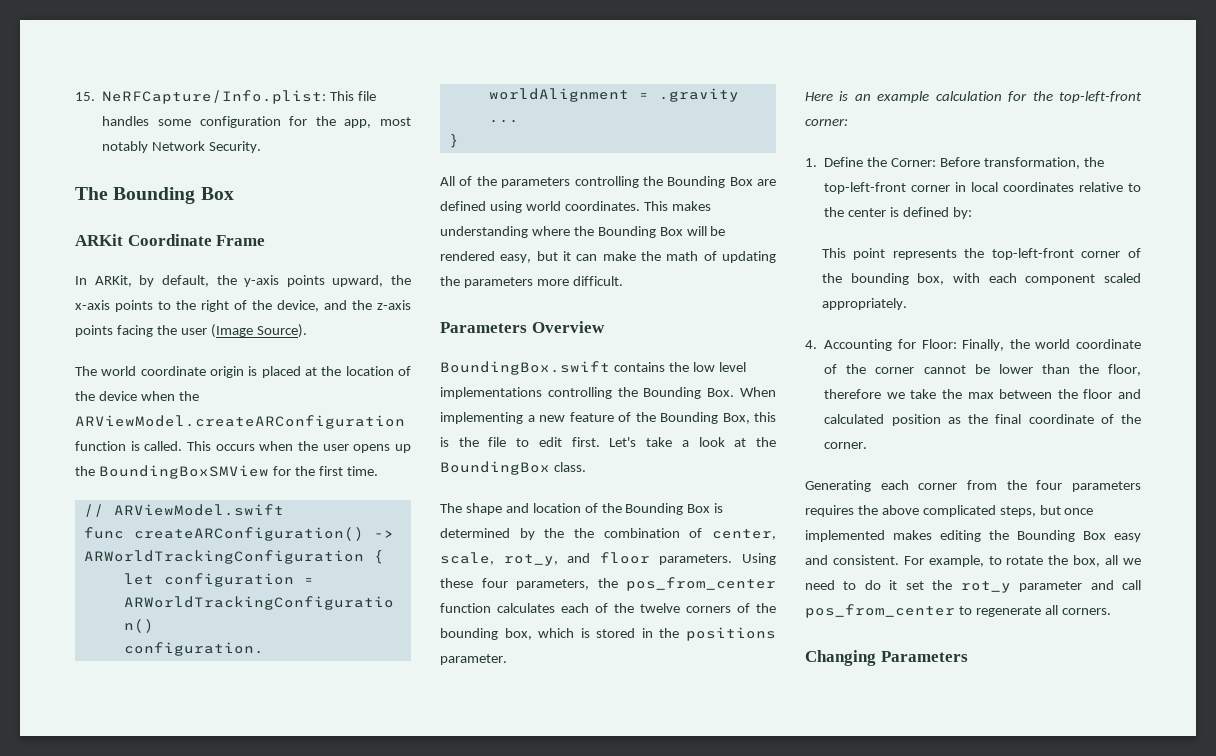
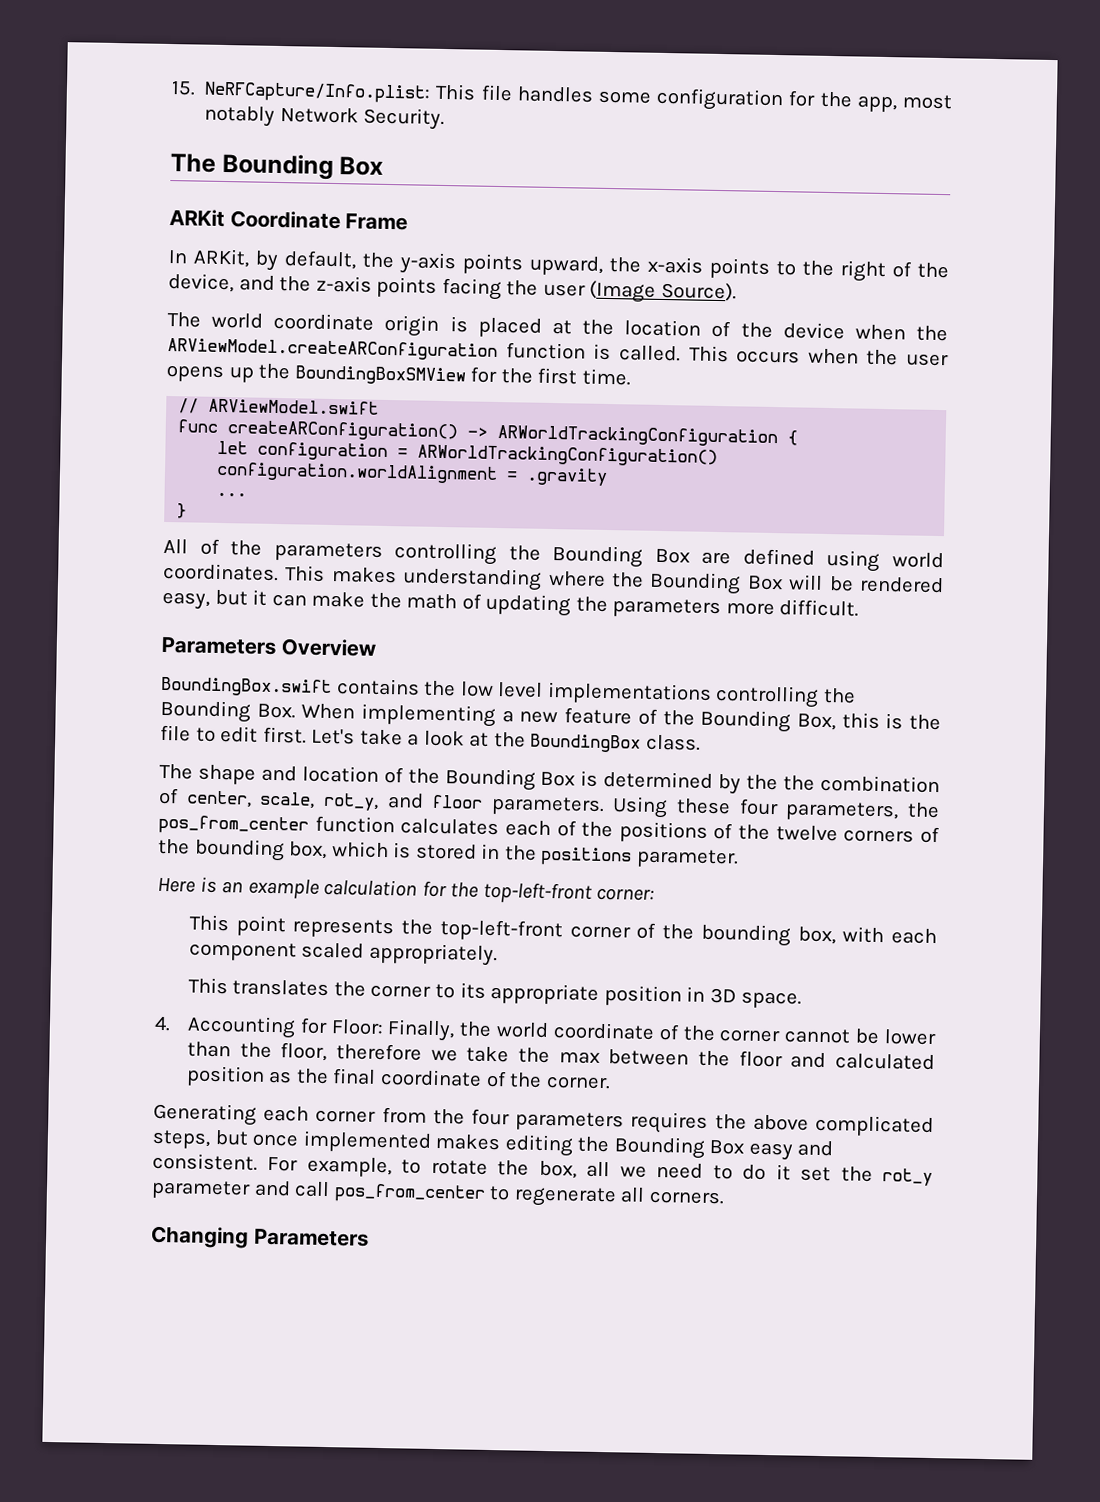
(634, 608) none -> [618,821,771,843] positions of the
[805,157,1104,169] [824,182,1141,194] [824,207,972,219] // 1. Define the Corner: Before transformation, the top-left-front corner in local coordinates relative to the center is defined by: -> (655, 894) none
(907, 304) none -> [187,977,803,1009] // This translates the corner to its appropriate position in 3D space.

